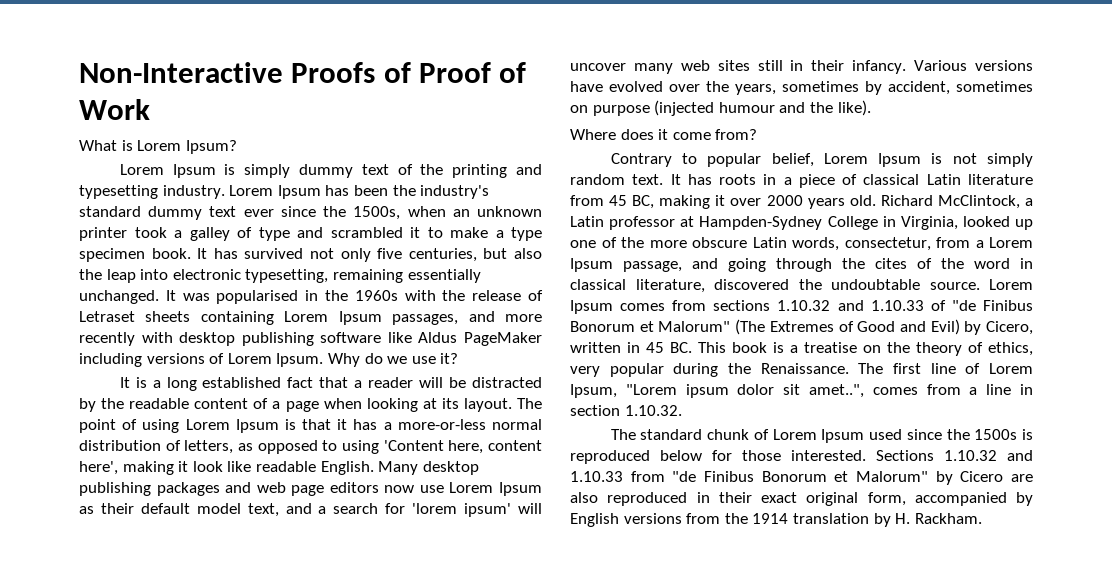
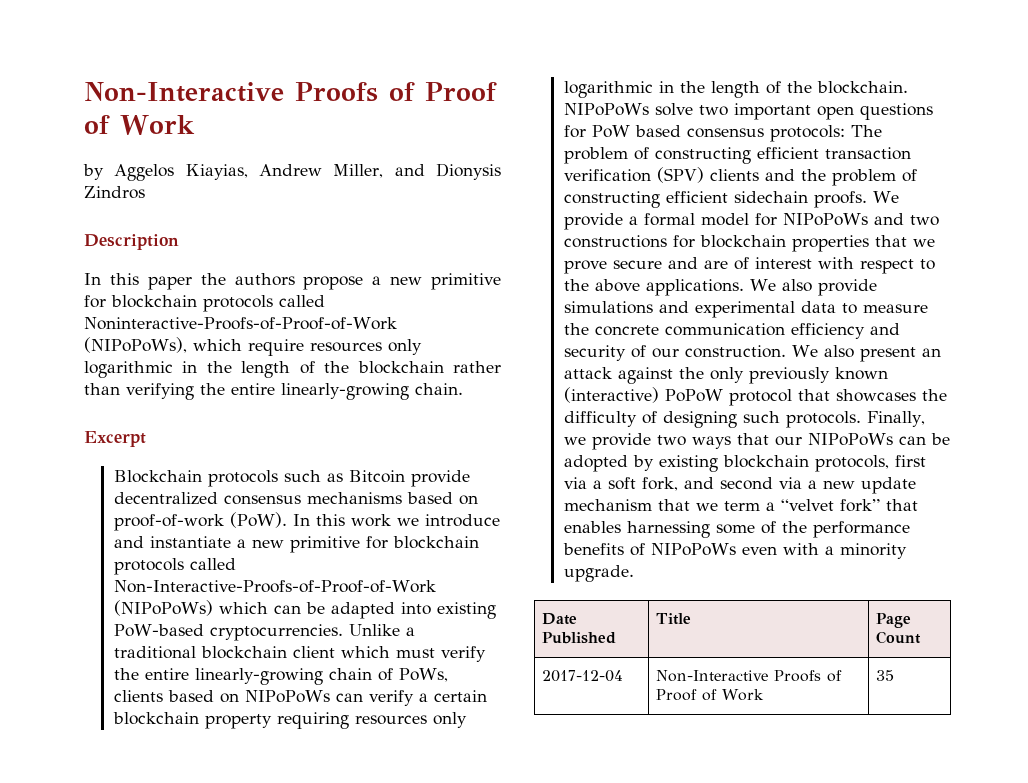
[79,140,237,154] [119,164,542,178] [79,185,490,199] [79,206,542,220] [79,227,542,241] [79,248,542,262] [79,269,481,283] [79,290,543,304] [79,311,542,325] [79,332,542,346] [79,353,459,367] [119,377,542,391] [79,398,542,412] [79,419,542,433] [79,440,542,454] [79,461,479,475] [79,482,542,496] [79,503,543,517] [570,60,1033,74] [570,81,1033,95] [570,100,871,116] [570,129,758,140] [610,153,1033,167] [570,174,1033,188] [570,195,1033,209] [570,216,1033,230] [570,237,1033,251] [570,258,1033,272] [570,279,1033,293] [570,300,1033,314] [570,319,1033,335] [570,342,1033,356] [570,363,1033,377] [570,384,1033,398] [570,405,682,416] [610,429,1033,443] [570,450,1033,464] [570,471,1033,485] [570,492,1033,506] [570,513,982,527] What is Lorem Ipsum? // Lorem Ipsum is simply dummy text of the printing and typesetting industry. Lorem Ipsum has been the industry's standard dummy text ever since the 1500s, when an unknown printer took a galley of type and scrambled it to make a type specimen book. It has survived not only five centuries, but also the leap into electronic typesetting, remaining essentially unchanged. It was popularised in the 1960s with the release of Letraset sheets containing Lorem Ipsum passages, and more recently with desktop publishing software like Aldus PageMaker including versions of Lorem Ipsum. Why do we use it? // It is a long established fact that a reader will be distracted by the readable content of a page when looking at its layout. The point of using Lorem Ipsum is that it has a more-or-less normal distribution of letters, as opposed to using 'Content here, content here', making it look like readable English. Many desktop publishing packages and web page editors now use Lorem Ipsum as their default model text, and a search for 'lorem ipsum' will uncover many web sites still in their infancy. Various versions have evolved over the years, sometimes by accident, sometimes on purpose (injected humour and the like). // Where does it come from? // Contrary to popular belief, Lorem Ipsum is not simply random text. It has roots in a piece of classical Latin literature from 45 BC, making it over 2000 years old. Richard McClintock, a Latin professor at Hampden-Sydney College in Virginia, looked up one of the more obscure Latin words, consectetur, from a Lorem Ipsum passage, and going through the cites of the word in classical literature, discovered the undoubtable source. Lorem Ipsum comes from sections 1.10.32 and 1.10.33 of "de Finibus Bonorum et Malorum" (The Extremes of Good and Evil) by Cicero, written in 45 BC. This book is a treatise on the theory of ethics, very popular during the Renaissance. The first line of Lorem Ipsum, "Lorem ipsum dolor sit amet..", comes from a line in section 1.10.32. // The standard chunk of Lorem Ipsum used since the 1500s is reproduced below for those interested. Sections 1.10.32 and 1.10.33 from "de Finibus Bonorum et Malorum" by Cicero are also reproduced in their exact original form, accompanied by English versions from the 1914 translation by H. Rackham. -> [83,163,501,181] [84,186,145,199] [84,234,179,250] [84,273,501,290] [84,295,325,312] [84,317,397,330] [84,337,422,356] [84,361,501,378] [84,383,463,400] [84,431,146,447] [113,470,470,487] [113,492,478,505] [113,512,500,531] [113,536,479,553] [113,558,236,575] [113,580,436,593] [113,600,496,619] [113,624,415,641] [113,646,486,662] [113,668,448,685] [113,690,487,706] [112,712,467,729] [563,81,908,98] [563,103,933,120] [563,125,882,142] [563,147,911,164] [563,167,917,186] [563,191,899,208] [563,213,939,230] [563,235,935,252] [563,257,935,274] [563,279,877,296] [563,301,928,318] [563,323,900,339] [563,345,941,362] [563,367,888,384] [563,387,947,406] [563,411,925,428] [563,433,950,450] [563,455,926,472] [563,477,916,494] [563,499,918,512] [563,521,910,538] [562,543,907,559] [563,565,634,582] [541,613,577,625] [541,632,616,644] [655,613,691,625] [875,613,911,628] [875,631,921,644] [541,670,623,682] [655,670,842,682] [655,689,764,701] [875,670,894,681] by Aggelos Kiayias, Andrew Miller, and Dionysis Zindros // Description // In this paper the authors propose a new primitive for blockchain protocols called Noninteractive-Proofs-of-Proof-of-Work (NIPoPoWs), which require resources only logarithmic in the length of the blockchain rather than verifying the entire linearly-growing chain. // Excerpt // Blockchain protocols such as Bitcoin provide decentralized consensus mechanisms based on proof-of-work (PoW). In this work we introduce and instantiate a new primitive for blockchain protocols called Non-Interactive-Proofs-of-Proof-of-Work (NIPoPoWs) which can be adapted into existing PoW-based cryptocurrencies. Unlike a traditional blockchain client which must verify the entire linearly-growing chain of PoWs, clients based on NIPoPoWs can verify a certain blockchain property requiring resources only logarithmic in the length of the blockchain. NIPoPoWs solve two important open questions for PoW based consensus protocols: The problem of constructing efficient transaction verification (SPV) clients and the problem of constructing efficient sidechain proofs. We provide a formal model for NIPoPoWs and two constructions for blockchain properties that we prove secure and are of interest with respect to the above applications. We also provide simulations and experimental data to measure the concrete communication efficiency and security of our construction. We also present an attack against the only previously known (interactive) PoPoW protocol that showcases the difficulty of designing such protocols. Finally, we provide two ways that our NIPoPoWs can be adopted by existing blockchain protocols, first via a soft fork, and second via a new update mechanism that we term a “velvet fork” that enables harnessing some of the performance benefits of NIPoPoWs even with a minority upgrade. // Date Published | Title | Page Count // 2017-12-04 | Non-Interactive Proofs of Proof of Work | 35

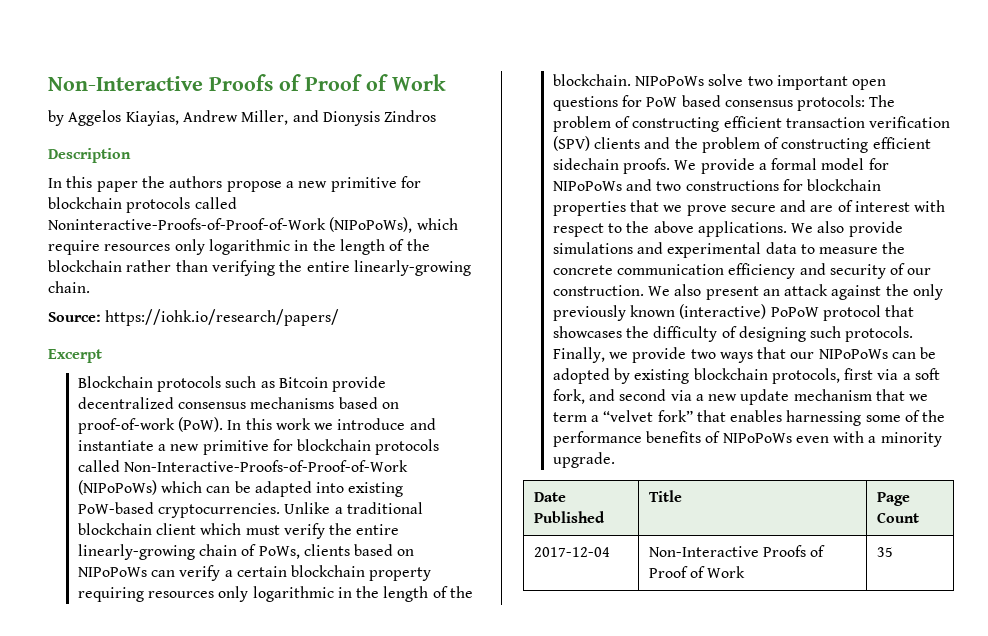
(463, 389) none -> [48,309,340,326] // Source: https://iohk.io/research/papers/

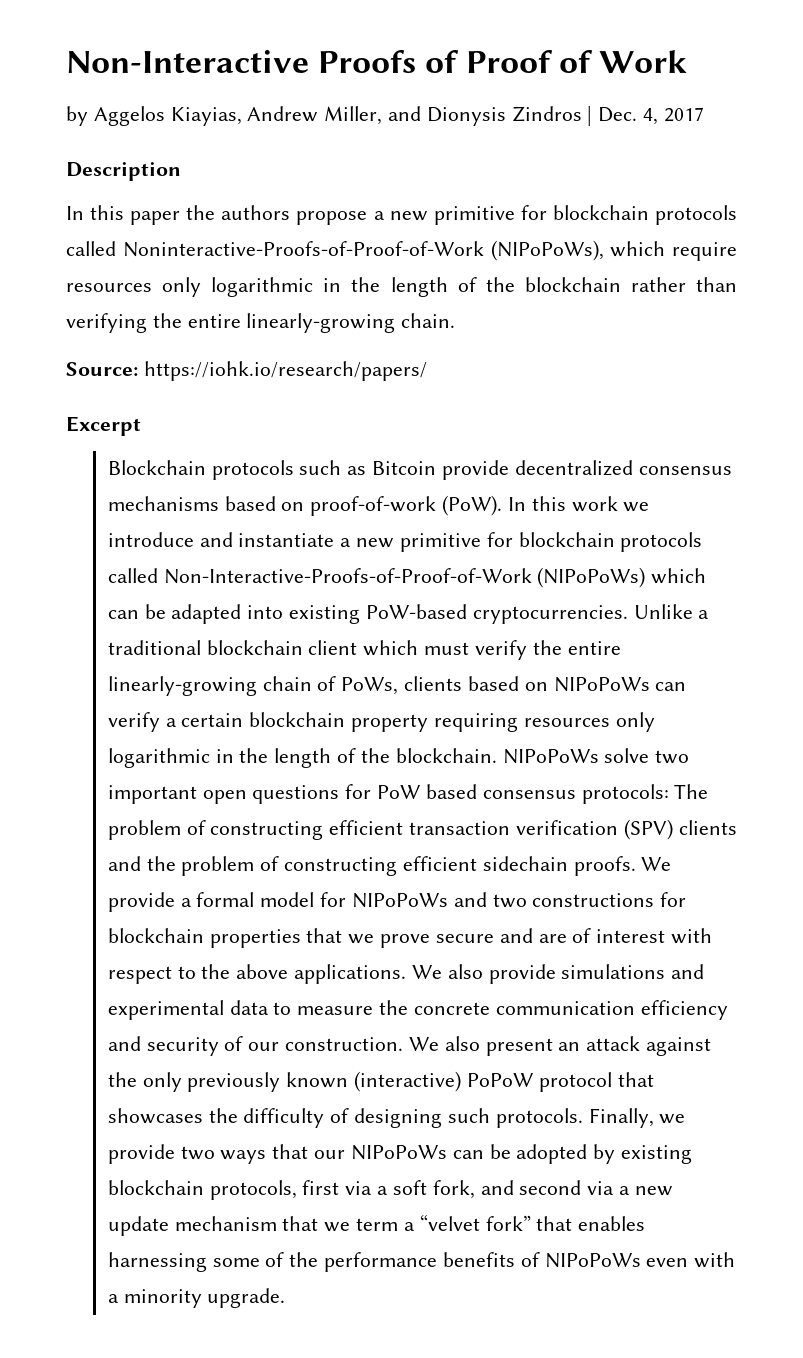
(437, 116) none -> [587,106,704,126] | Dec. 4, 2017
[533,492,566,502] [533,511,605,523] [648,490,682,502] [876,492,910,506] [876,512,919,523] [533,547,610,557] [648,545,826,557] [648,566,746,578] [876,547,893,557] // Date Published | Title | Page Count // 2017-12-04 | Non-Interactive Proofs of Proof of Work | 35 -> (286, 1298) none

